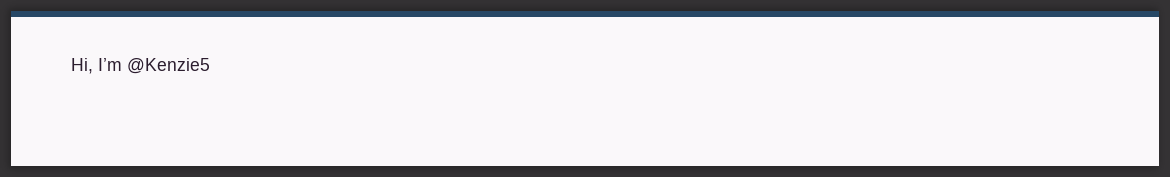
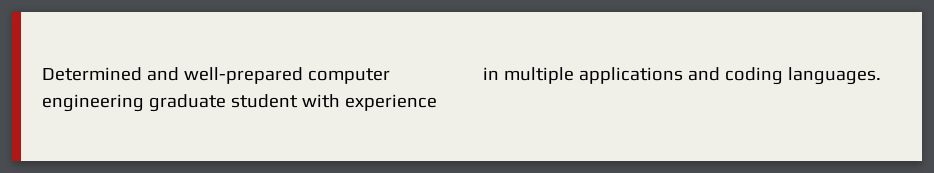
[71,58,210,74] Hi, I’m @Kenzie5 -> [42,67,390,84] [42,94,437,112] [483,67,881,85] Determined and well-prepared computer engineering graduate student with experience in multiple applications and coding languages.

